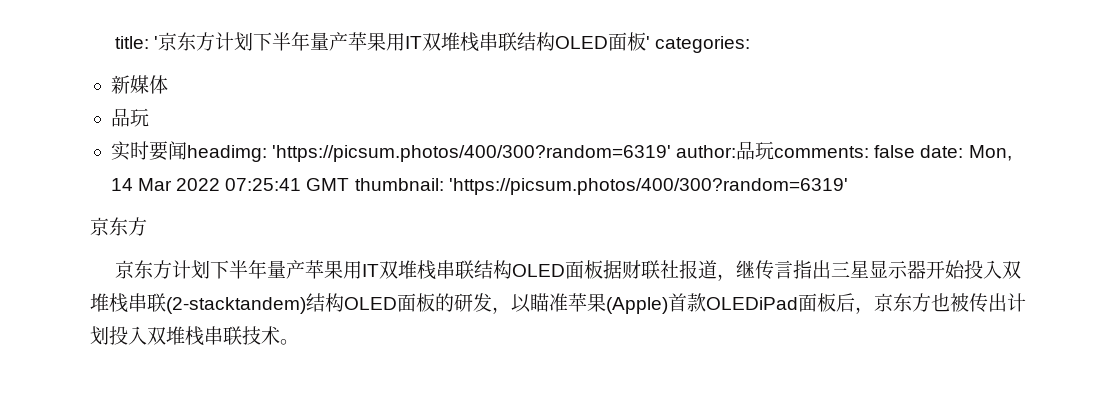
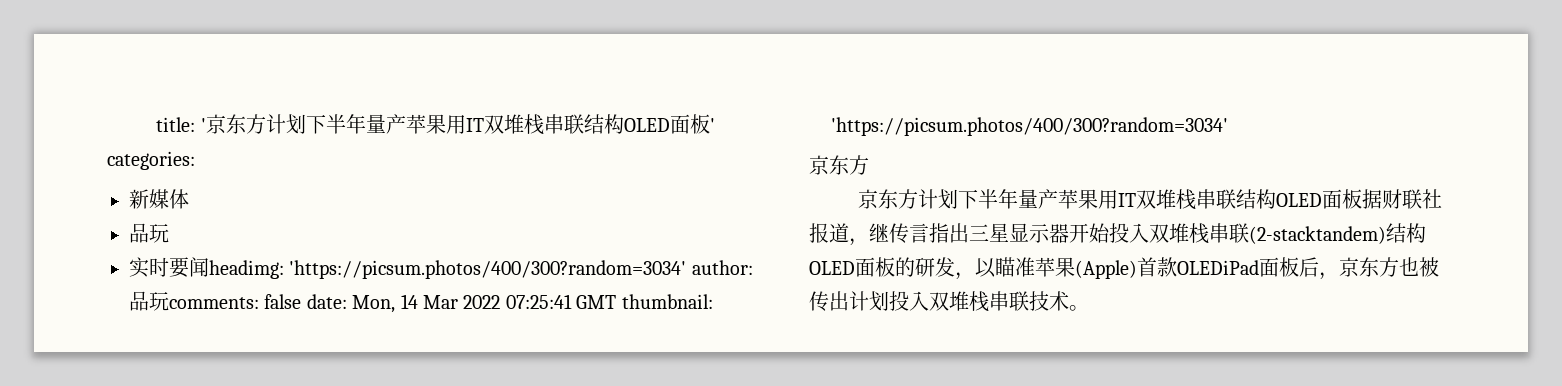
[272,145,672,162] 'https://picsum.photos/400/300?random=6319' -> [289,260,687,279] 'https://picsum.photos/400/300?random=3034'
[448,178,848,195] 'https://picsum.photos/400/300?random=6319' -> [831,117,1228,136] 'https://picsum.photos/400/300?random=3034'

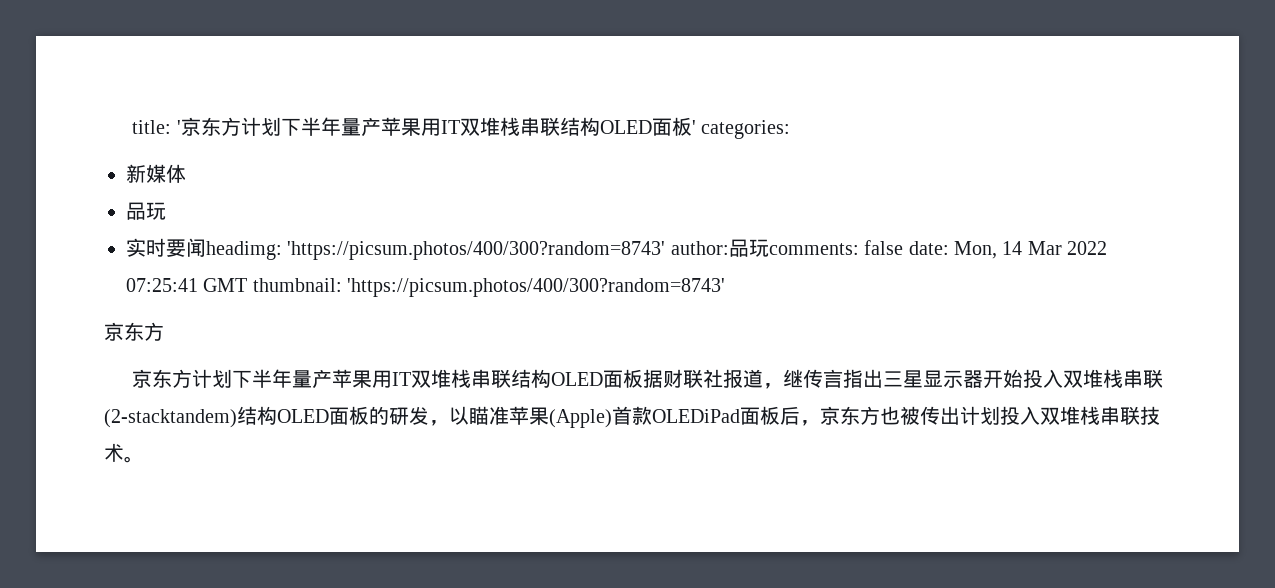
[289,260,687,279] 'https://picsum.photos/400/300?random=3034' -> [287,241,666,260] 'https://picsum.photos/400/300?random=8743'
[831,117,1228,136] 'https://picsum.photos/400/300?random=3034' -> [347,278,726,297] 'https://picsum.photos/400/300?random=8743'

